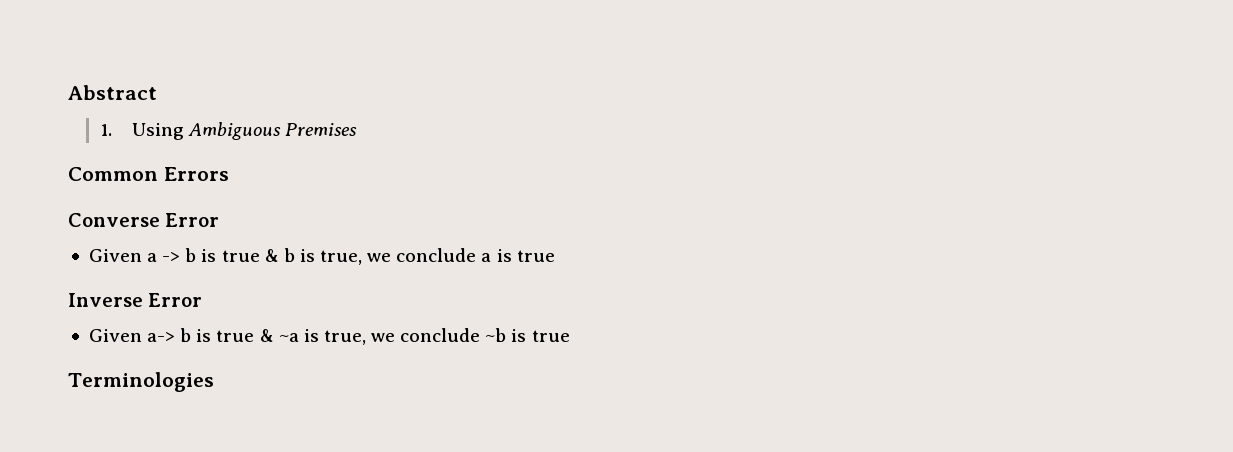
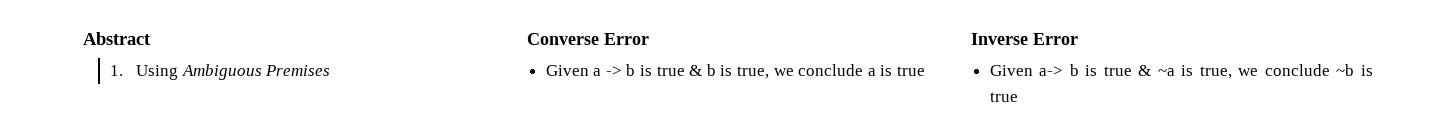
[68,167,229,181] // Common Errors -> (331, 70) none
[68,372,214,392] // Terminologies -> (1018, 97) none

